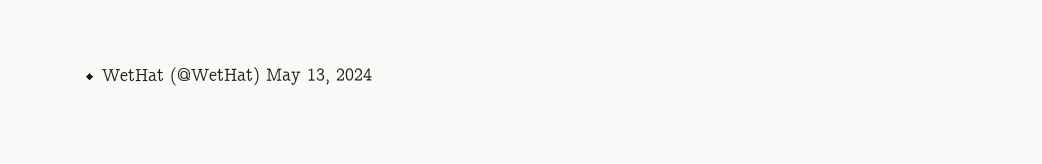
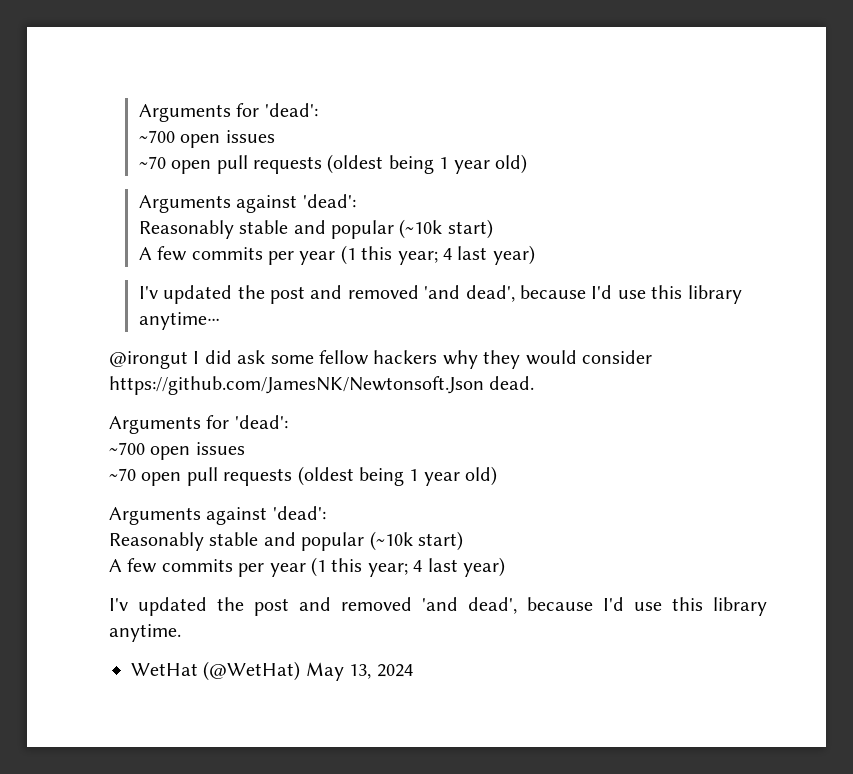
(101, 75) none -> [138,103,318,122] [138,130,275,148] [138,154,527,174] [138,194,356,213] [138,219,493,239] [138,245,535,265] [138,285,742,304] [138,312,220,330] [109,350,652,369] [109,376,535,395] [109,415,288,434] [109,442,245,460] [109,466,498,486] [109,506,326,525] [109,531,463,551] [109,557,505,577] [109,597,767,616] [109,624,181,642] Arguments for 'dead': // ~700 open issues // ~70 open pull requests (oldest being 1 year old) // Arguments against 'dead': // Reasonably stable and popular (~10k start) // A few commits per year (1 this year; 4 last year) // I'v updated the post and removed 'and dead', because I'd use this library anytime⋯ // @irongut I did ask some fellow hackers why they would consider https://github.com/JamesNK/Newtonsoft.Json dead. // Arguments for 'dead': // ~700 open issues // ~70 open pull requests (oldest being 1 year old) // Arguments against 'dead': // Reasonably stable and popular (~10k start) // A few commits per year (1 this year; 4 last year) // I'v updated the post and removed 'and dead', because I'd use this library anytime. //

